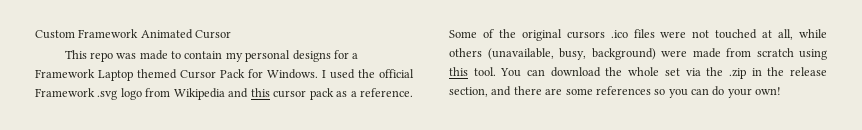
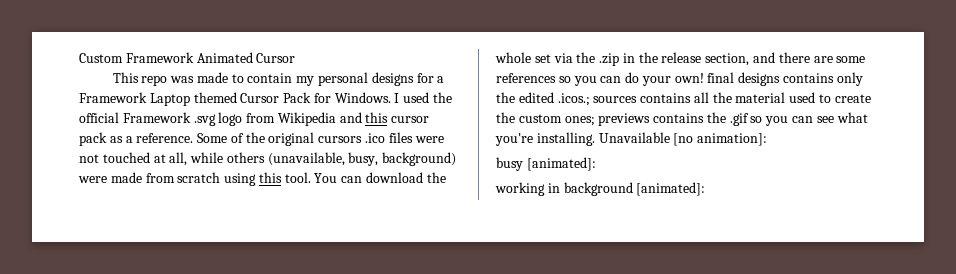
(782, 91) none -> [707,72,863,86] [496,92,871,106] [496,112,868,126] [495,132,768,146] [496,157,596,171] [495,182,706,196] final designs contains only the edited .icos.; sources contains all the material used to create the custom ones; previews contains the .gif so you can see what you're installing. Unavailable [no animation]: // busy [animated]: // working in background [animated]:

